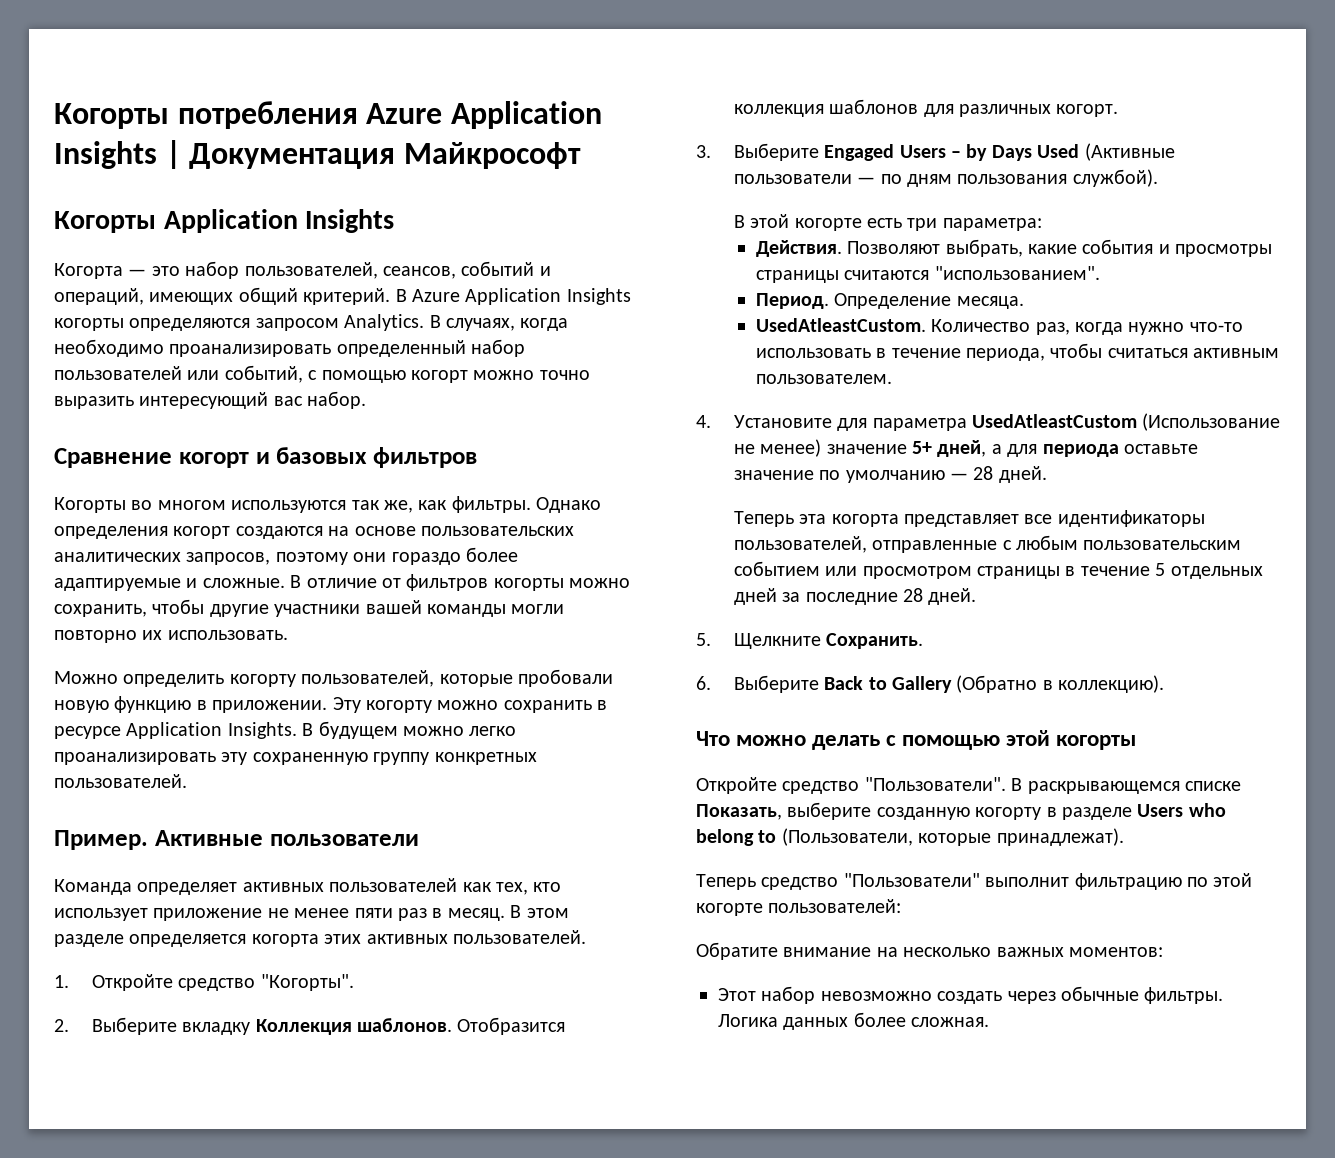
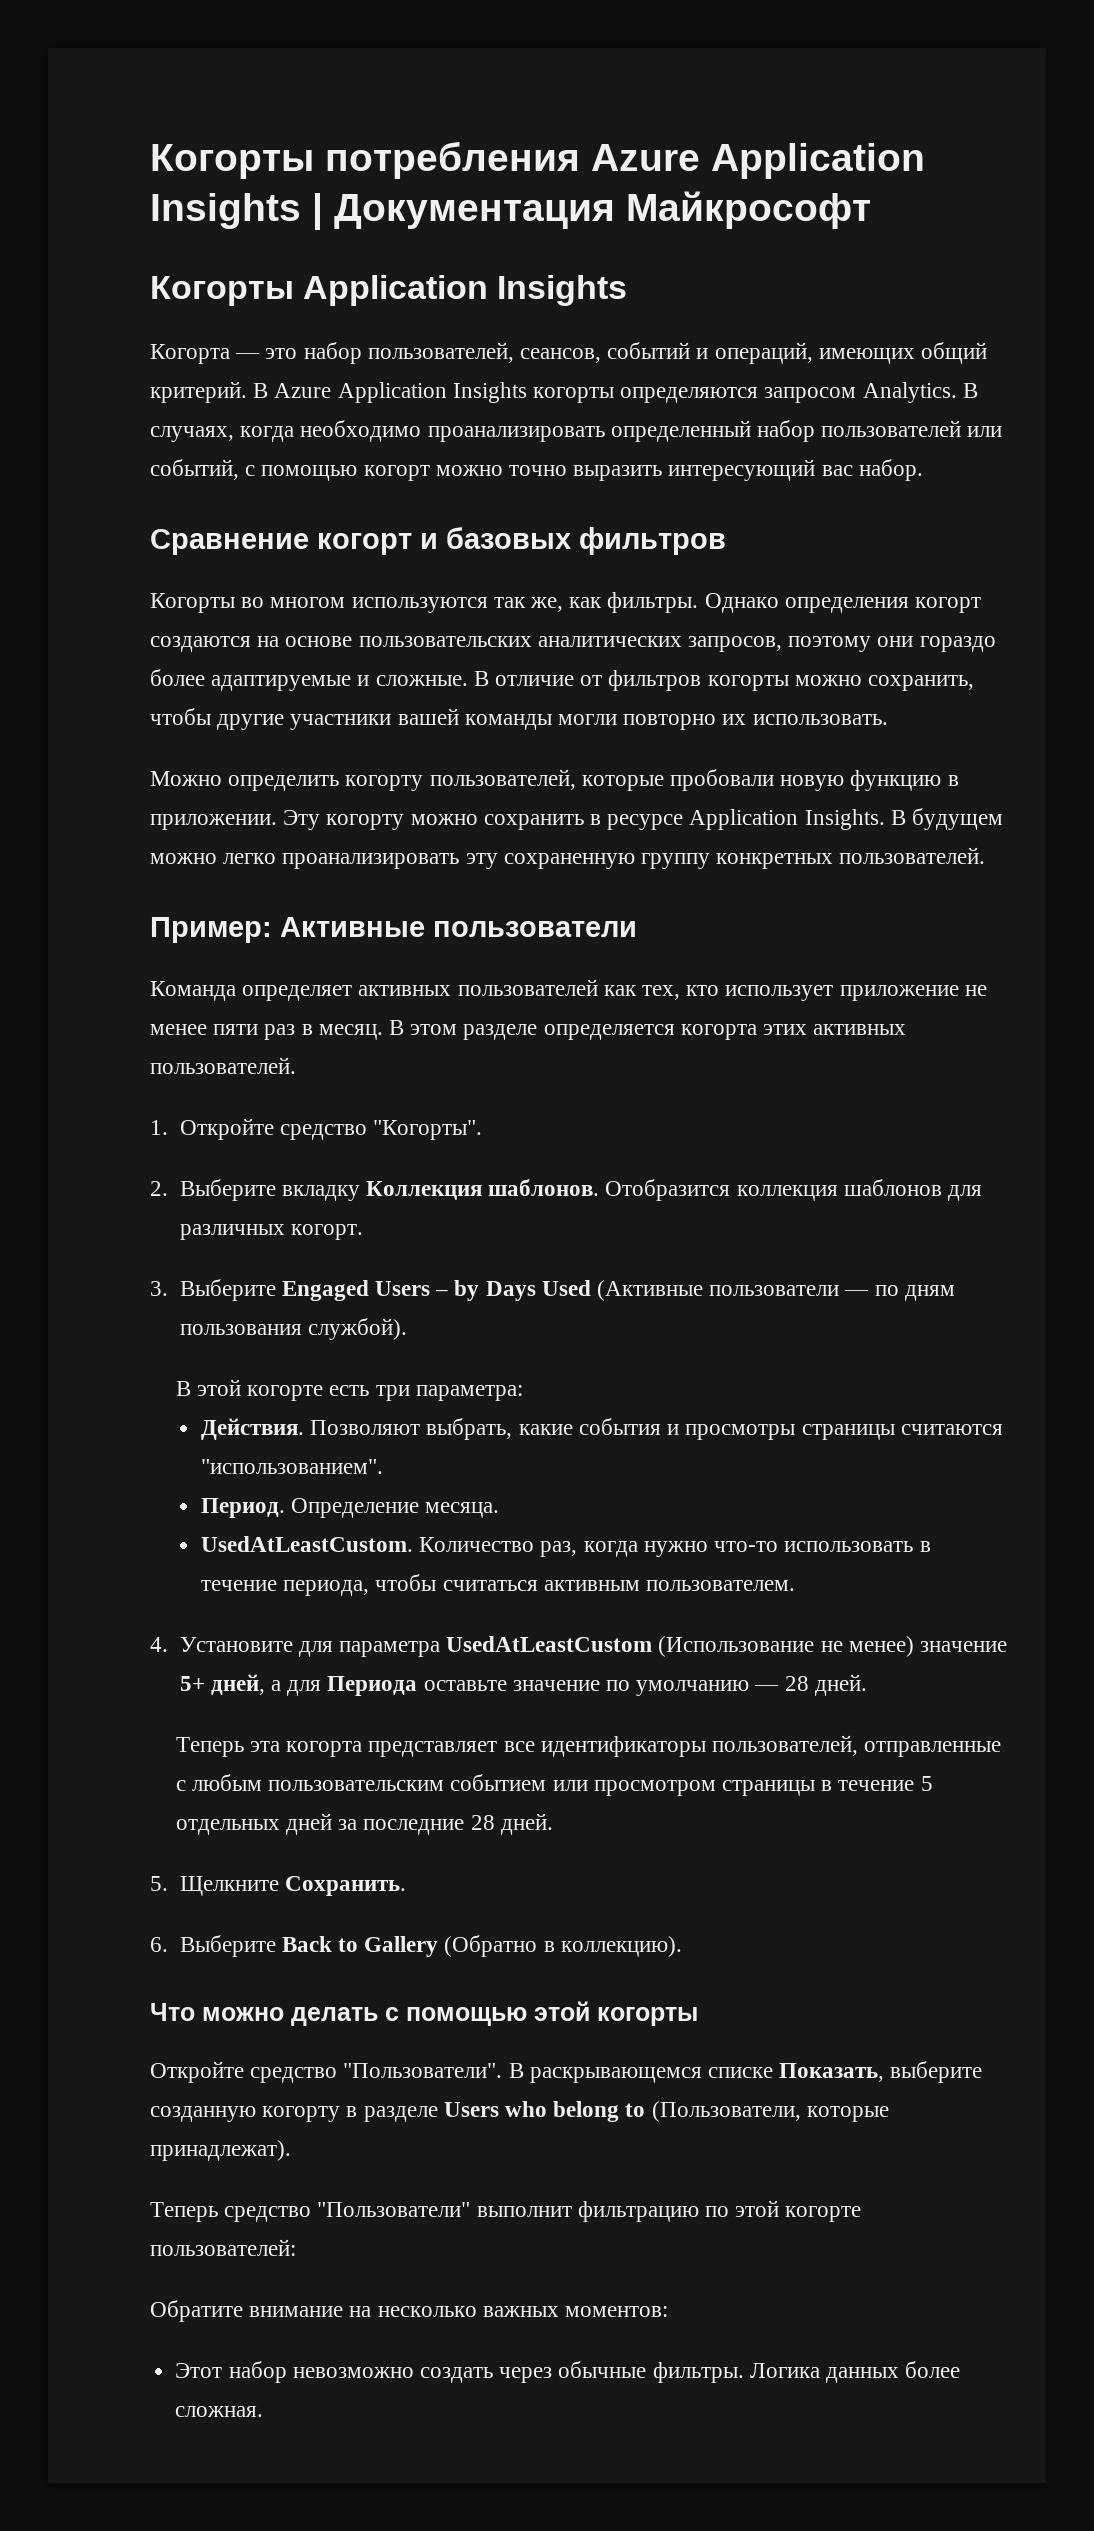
[54,830,148,850] Пример. -> [150,917,272,943] Пример:
[755,318,926,332] UsedAtleastCustom. -> [201,1536,414,1552] UsedAtLeastCustom.
[971,414,1137,428] UsedAtleastCustom -> [446,1636,653,1652] UsedAtLeastCustom
[1042,444,1119,457] периода -> [327,1676,418,1696] Периода

